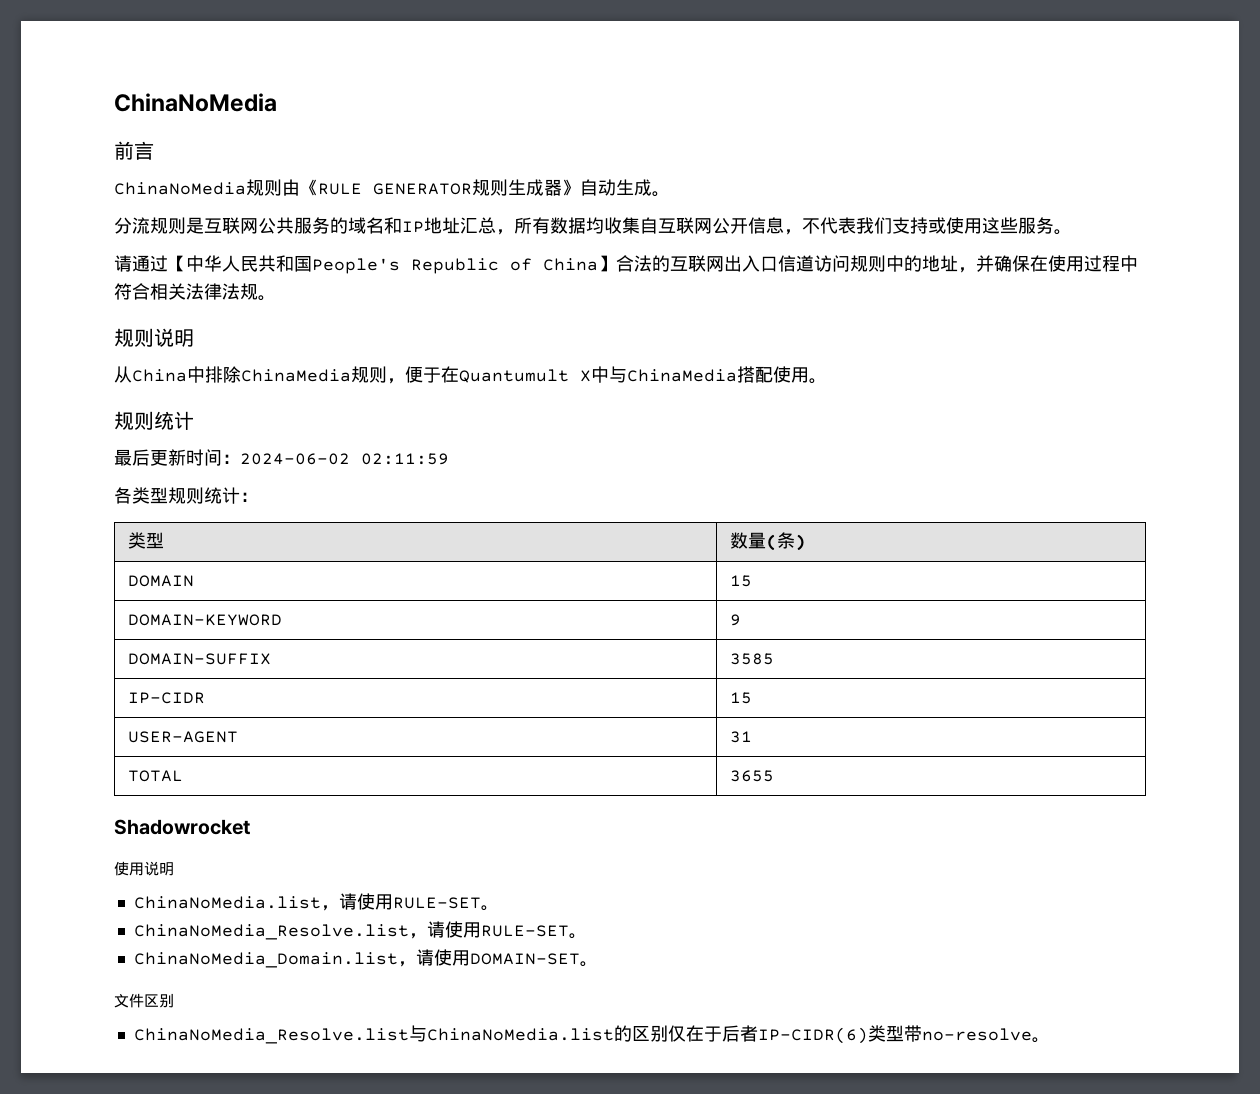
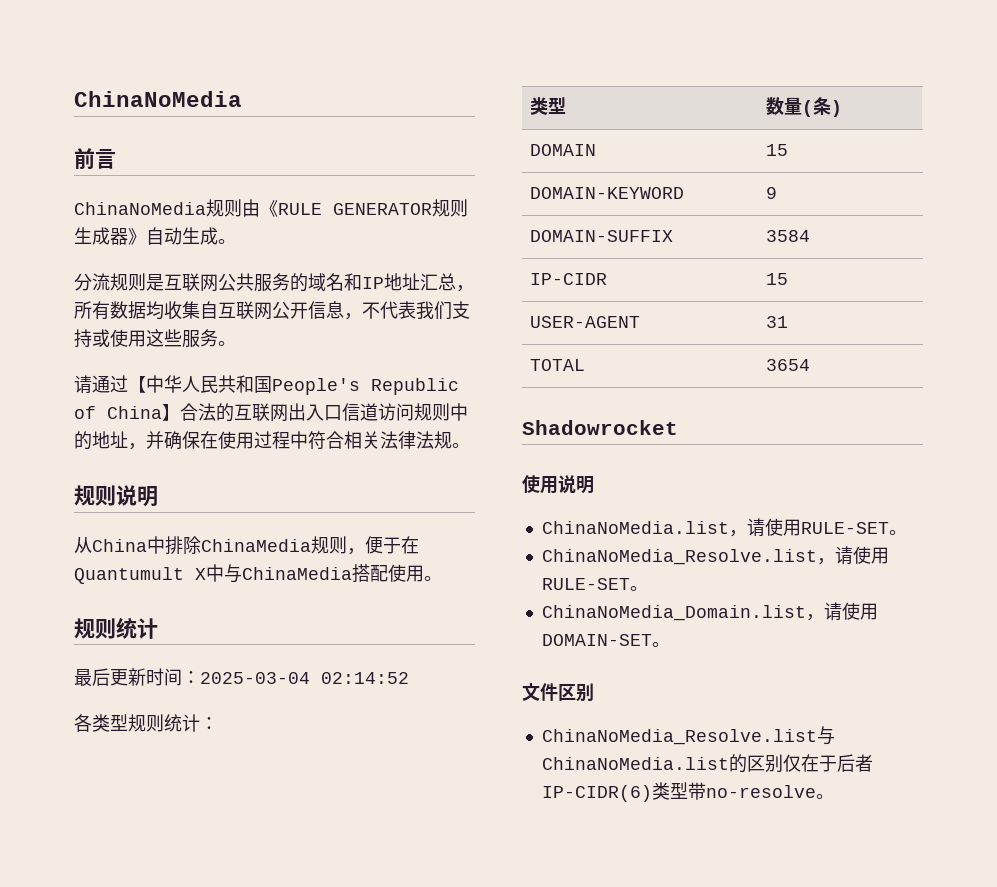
[240,453,449,465] 2024-06-02 02:11:59 -> [200,672,409,684] 2025-03-04 02:14:52
[729,653,774,665] 3585 -> [765,230,810,242] 3584
[729,770,774,782] 3655 -> [765,359,810,371] 3654

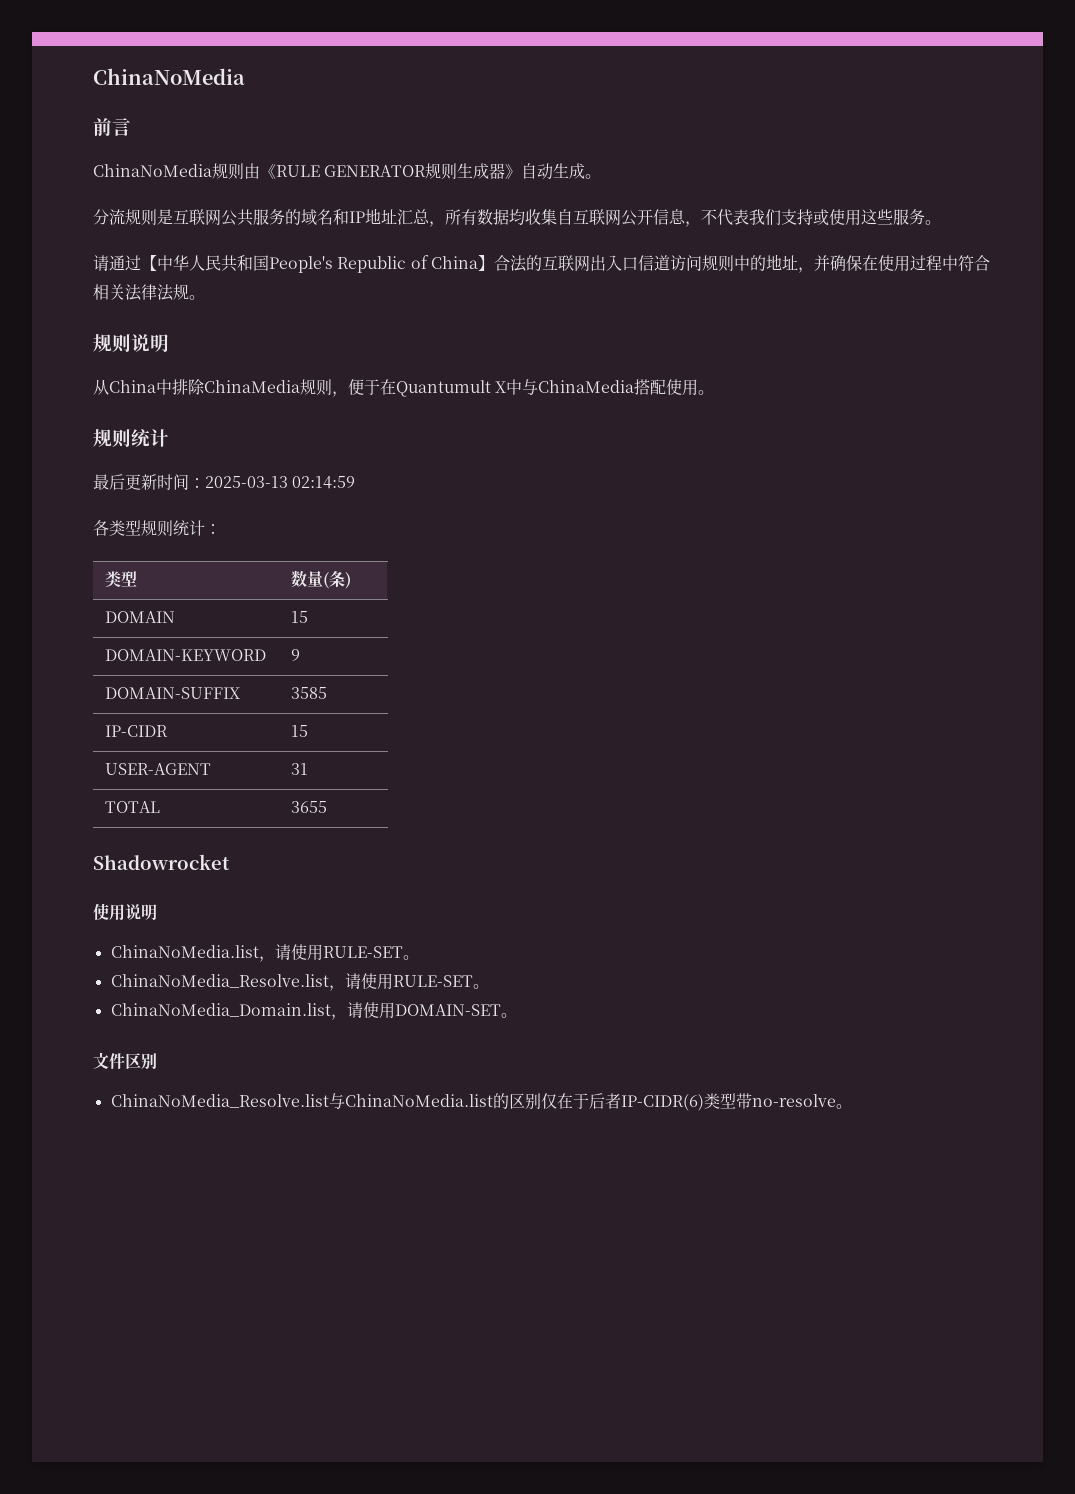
[200,672,409,684] 2025-03-04 02:14:52 -> [205,476,356,489] 2025-03-13 02:14:59
[765,230,810,242] 3584 -> [291,687,328,699] 3585
[765,359,810,371] 3654 -> [291,801,328,813] 3655

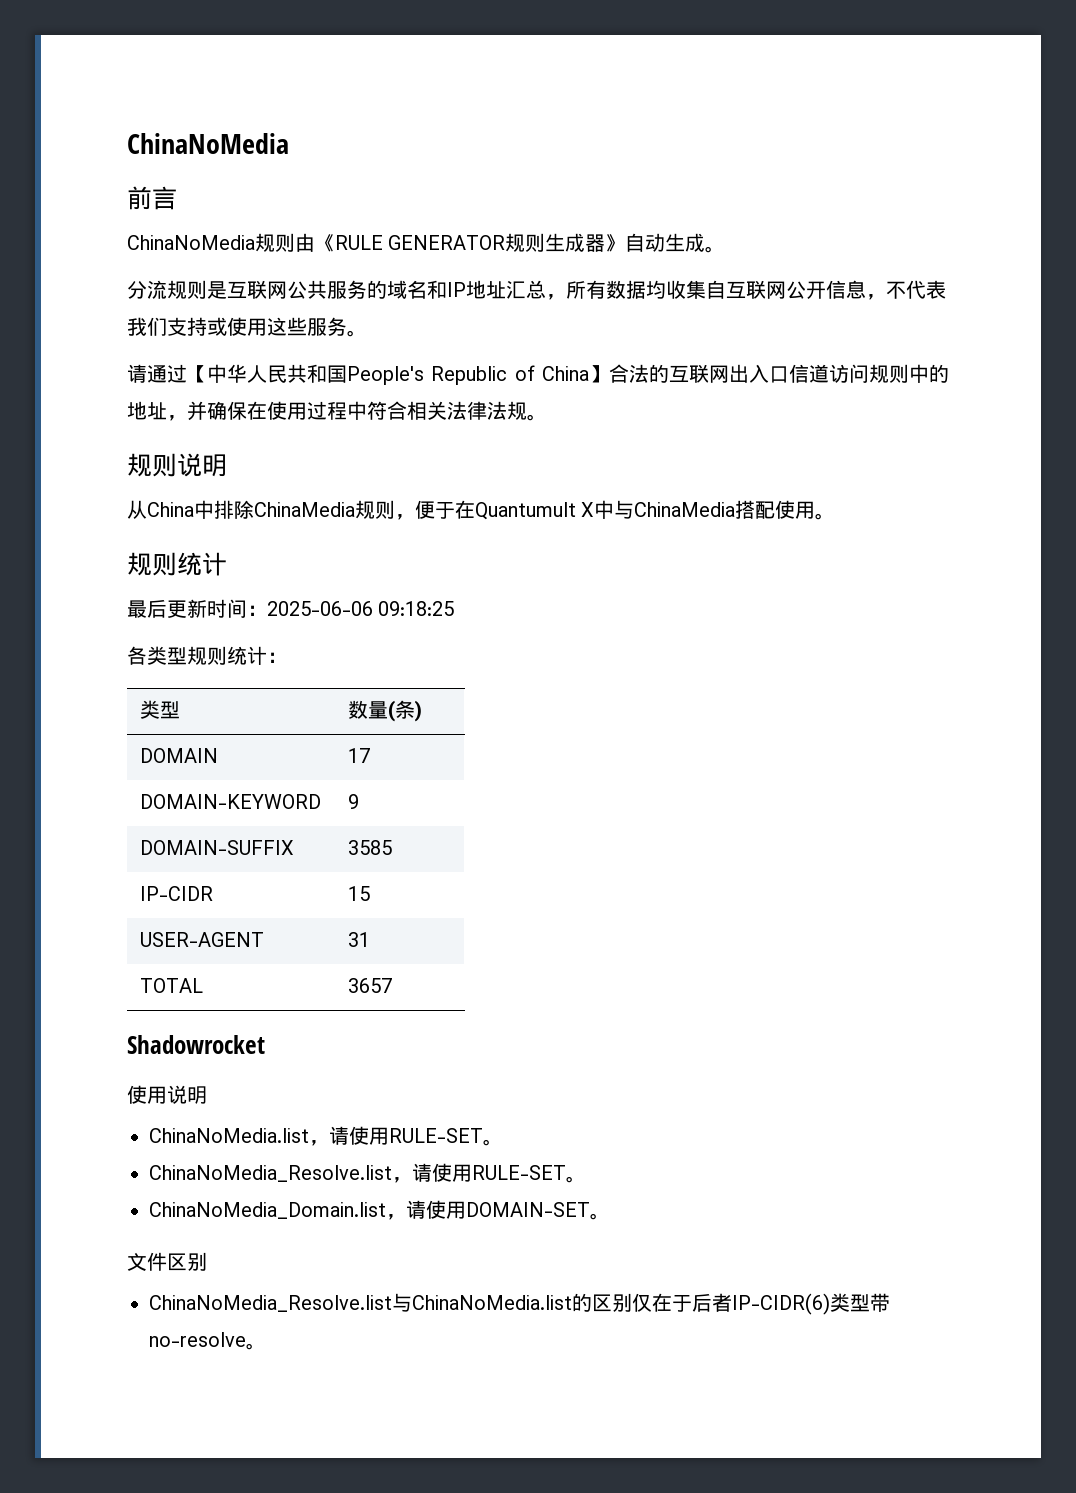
[205,476,356,489] 2025-03-13 02:14:59 -> [267,601,455,616] 2025-06-06 09:18:25
[291,611,309,623] 15 -> [348,748,371,763] 17
[291,801,328,813] 3655 -> [348,978,393,993] 3657

